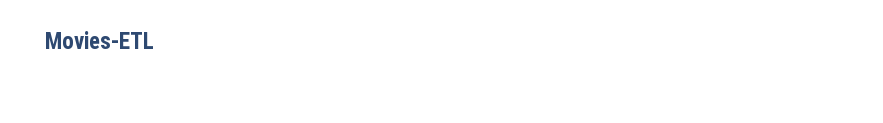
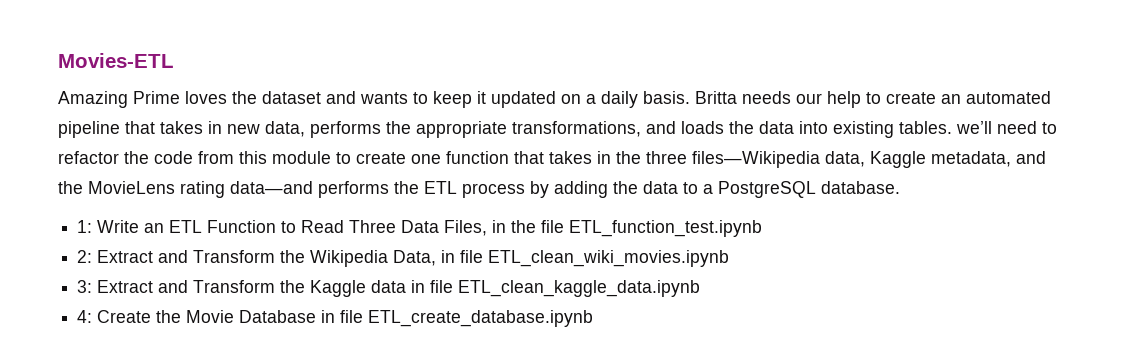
(154, 40) none -> [58,91,1051,108] [58,121,1057,138] [58,151,1046,168] [58,181,900,198] [77,220,763,237] [77,250,730,267] [77,280,701,297] [77,310,594,327] // Amazing Prime loves the dataset and wants to keep it updated on a daily basis. Britta needs our help to create an automated pipeline that takes in new data, performs the appropriate transformations, and loads the data into existing tables. we’ll need to refactor the code from this module to create one function that takes in the three files—Wikipedia data, Kaggle metadata, and the MovieLens rating data—and performs the ETL process by adding the data to a PostgreSQL database. // 1: Write an ETL Function to Read Three Data Files, in the file ETL_function_test.ipynb // 2: Extract and Transform the Wikipedia Data, in file ETL_clean_wiki_movies.ipynb // 3: Extract and Transform the Kaggle data in file ETL_clean_kaggle_data.ipynb // 4: Create the Movie Database in file ETL_create_database.ipynb

